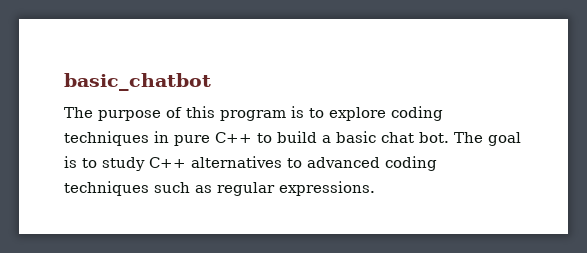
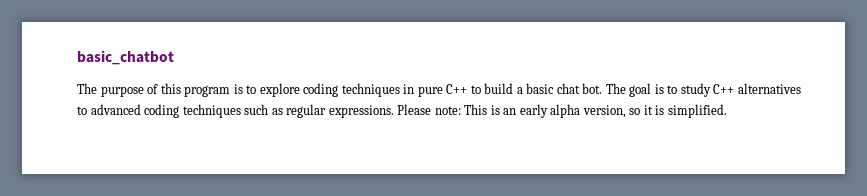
(375, 188) none -> [397,104,727,118] Please note: This is an early alpha version, so it is simplified.

